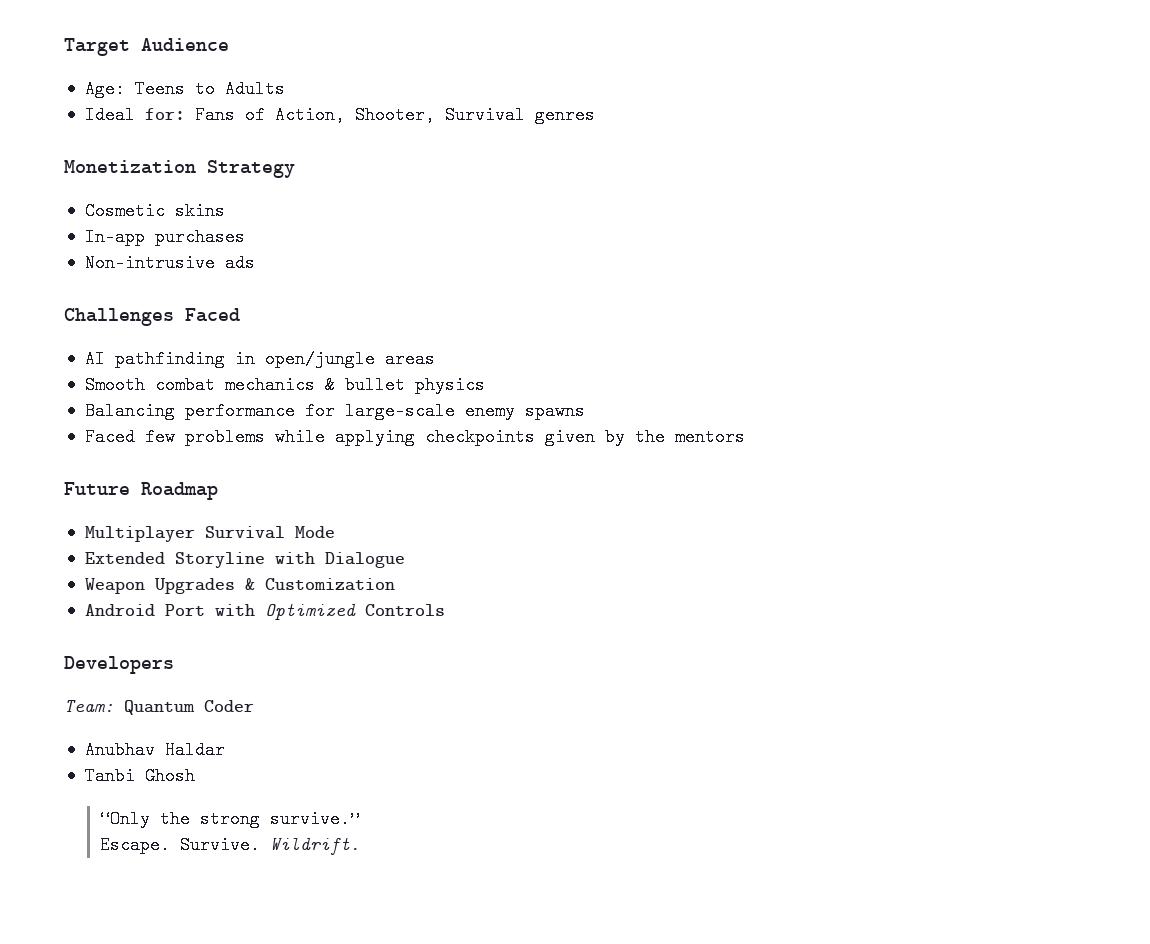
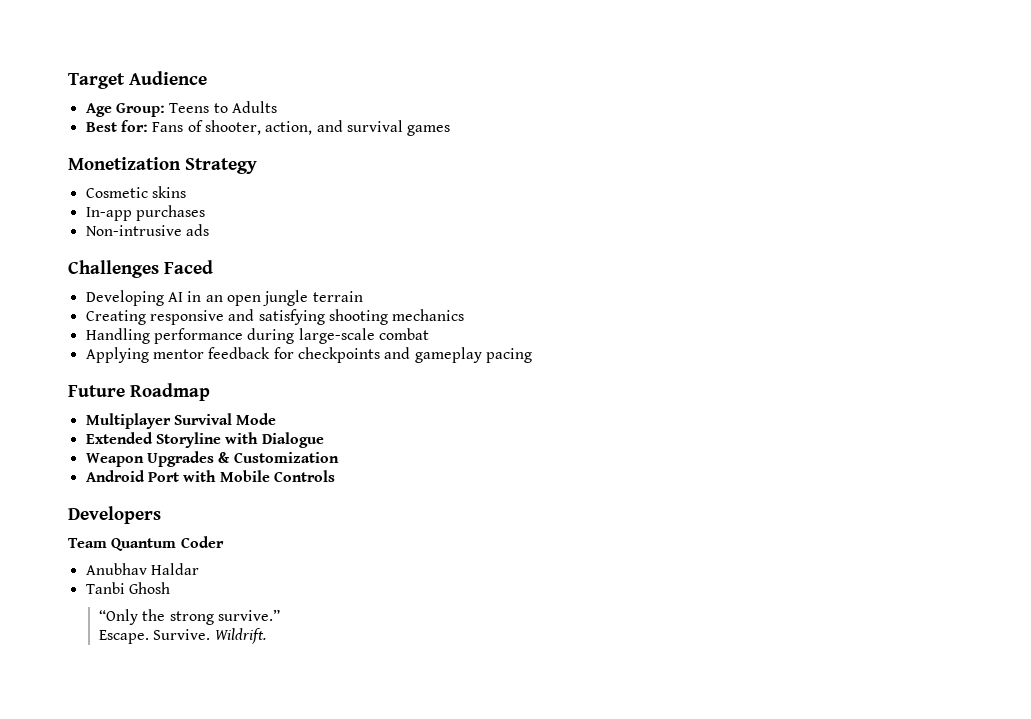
[84,80,125,98] Age: -> [85,103,165,117] Age Group:
[84,106,135,124] Ideal -> [85,122,117,132] Best
[274,106,595,124] Action, Shooter, Survival genres -> [204,120,451,136] shooter, action, and survival games
[84,350,435,368] [84,376,485,394] [84,402,585,420] [84,428,745,446] AI pathfinding in open/jungle areas // Smooth combat mechanics & bullet physics // Balancing performance for large-scale enemy spawns // Faced few problems while applying checkpoints given by the mentors -> [85,290,363,306] [85,309,465,325] [85,328,429,344] [85,347,532,363] Developing AI in an open jungle terrain // Creating responsive and satisfying shooting mechanics // Handling performance during large-scale combat // Applying mentor feedback for checkpoints and gameplay pacing
[264,603,356,620] Optimized -> [219,470,270,482] Mobile
[64,700,114,712] Team: -> [68,538,107,548] Team

